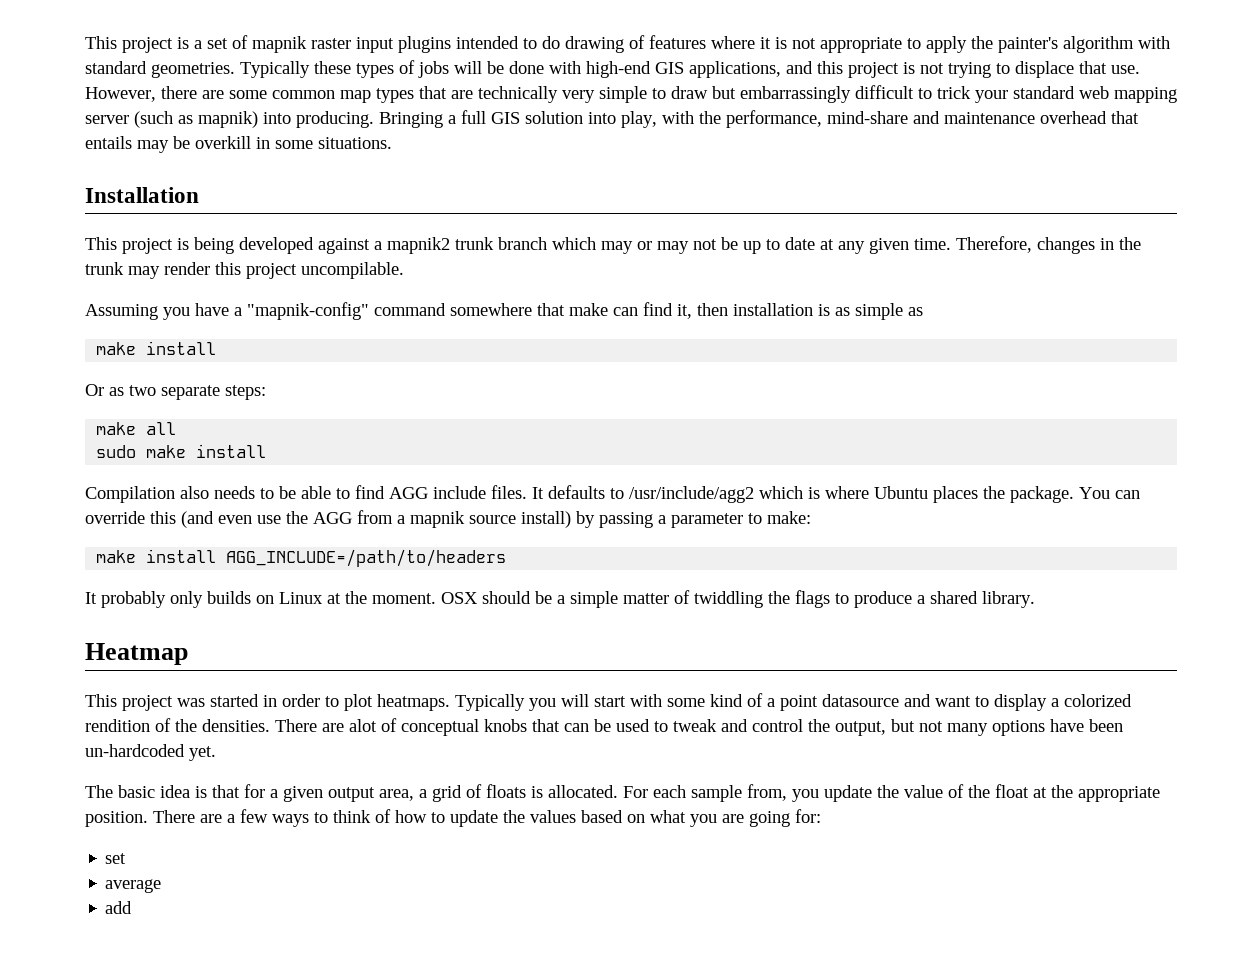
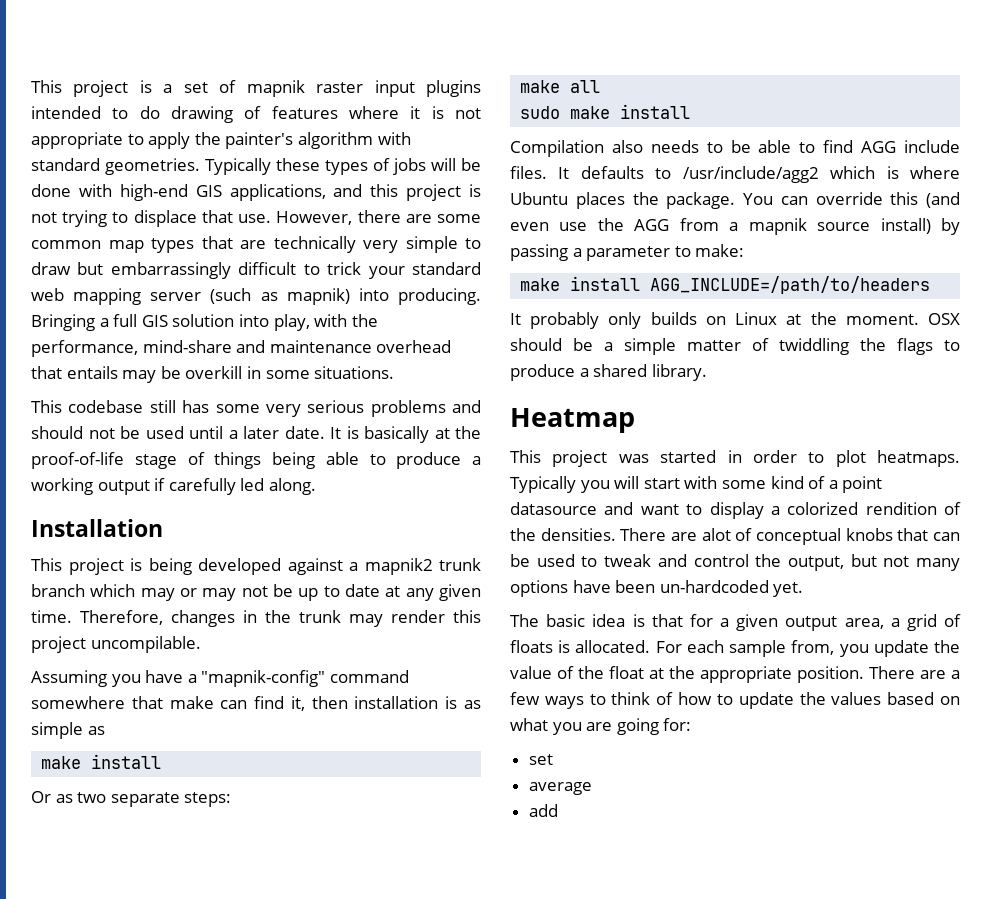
(392, 143) none -> [31,400,481,417] [31,426,481,443] [31,452,481,469] [31,478,316,495] // This codebase still has some very serious problems and should not be used until a later date. It is basically at the proof-of-life stage of things being able to produce a working output if carefully led along.

